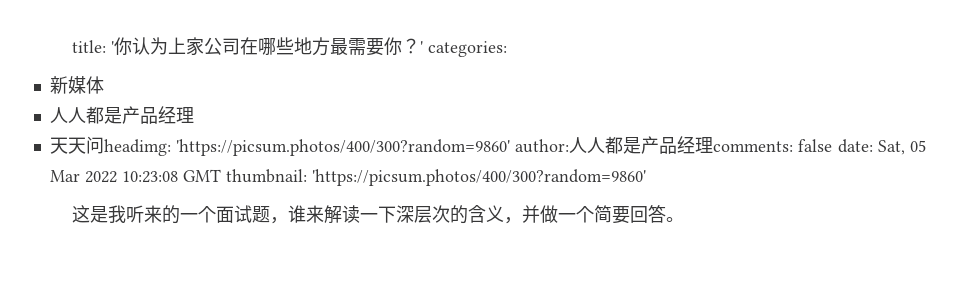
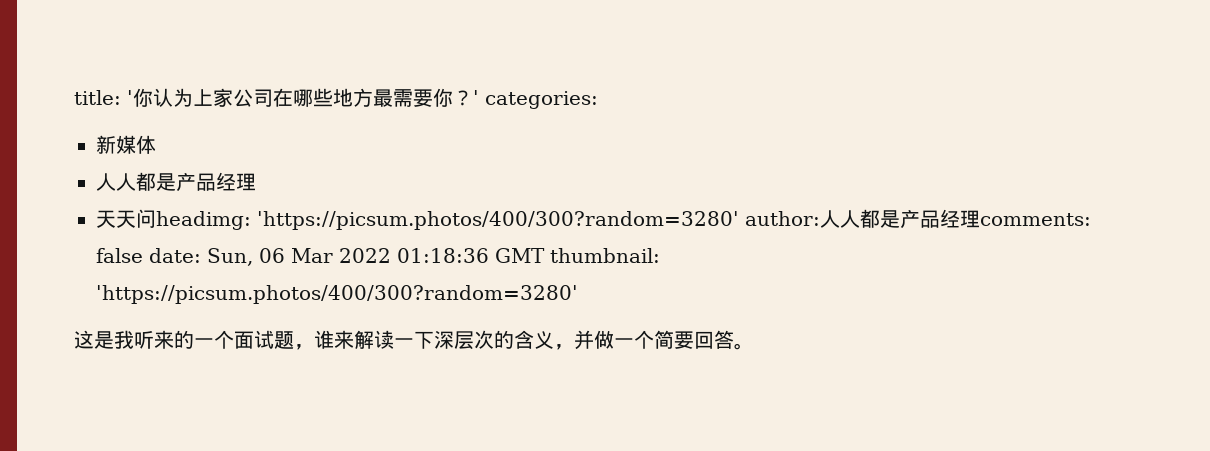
[176,139,510,156] 'https://picsum.photos/400/300?random=9860' -> [257,211,739,230] 'https://picsum.photos/400/300?random=3280'
[877,140,927,155] Sat, 05 -> [207,248,285,266] Sun, 06
[121,171,178,183] 10:23:08 -> [397,248,489,263] 01:18:36
[311,169,646,186] 'https://picsum.photos/400/300?random=9860' -> [96,285,578,304] 'https://picsum.photos/400/300?random=3280'

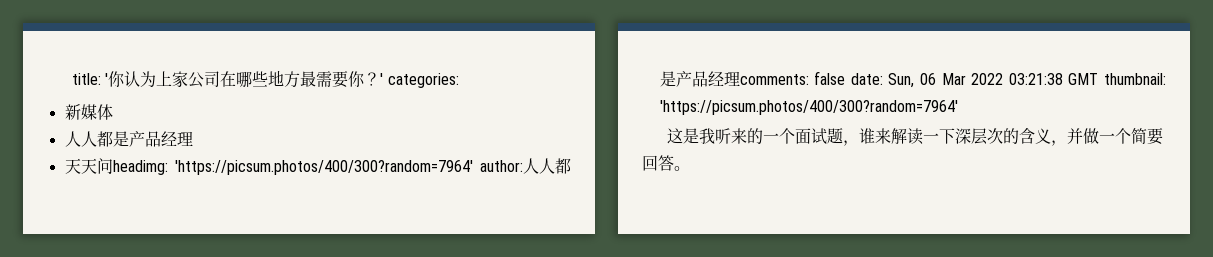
[257,211,739,230] 'https://picsum.photos/400/300?random=3280' -> [174,160,473,175] 'https://picsum.photos/400/300?random=7964'
[397,248,489,263] 01:18:36 -> [1008,73,1063,85] 03:21:38
[96,285,578,304] 'https://picsum.photos/400/300?random=3280' -> [659,100,958,115] 'https://picsum.photos/400/300?random=7964'

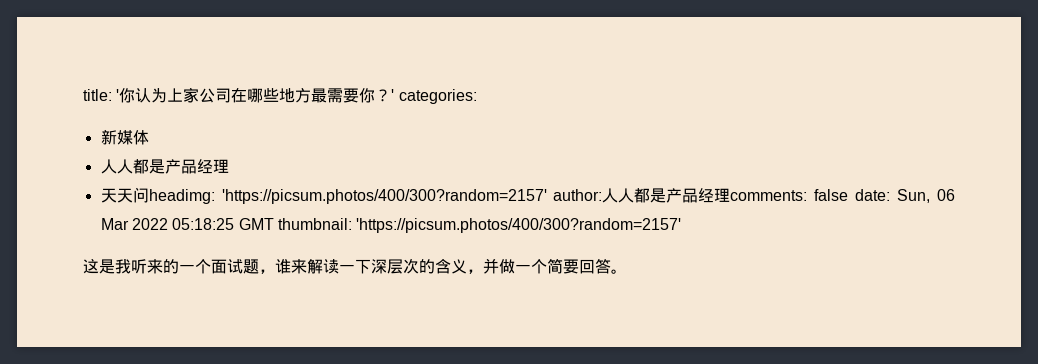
[174,160,473,175] 'https://picsum.photos/400/300?random=7964' -> [221,189,547,204] 'https://picsum.photos/400/300?random=2157'
[1008,73,1063,85] 03:21:38 -> [172,218,235,230] 05:18:25
[659,100,958,115] 'https://picsum.photos/400/300?random=7964' -> [356,218,682,233] 'https://picsum.photos/400/300?random=2157'

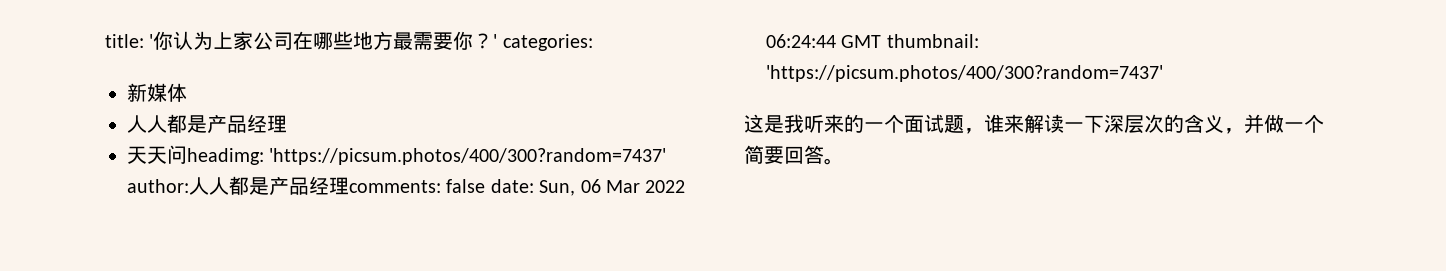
[221,189,547,204] 'https://picsum.photos/400/300?random=2157' -> [269,148,667,165] 'https://picsum.photos/400/300?random=7437'
[172,218,235,230] 05:18:25 -> [766,34,836,48] 06:24:44
[356,218,682,233] 'https://picsum.photos/400/300?random=2157' -> [766,65,1163,82] 'https://picsum.photos/400/300?random=7437'

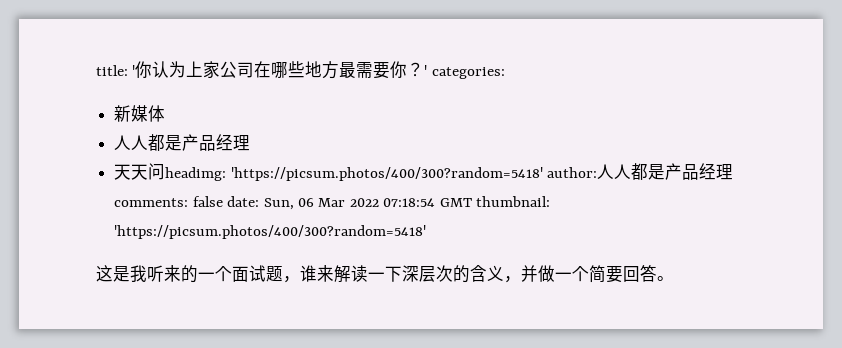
[269,148,667,165] 'https://picsum.photos/400/300?random=7437' -> [230,167,543,181] 'https://picsum.photos/400/300?random=5418'
[766,34,836,48] 06:24:44 -> [383,198,436,207] 07:18:54
[766,65,1163,82] 'https://picsum.photos/400/300?random=7437' -> [114,225,427,239] 'https://picsum.photos/400/300?random=5418'

